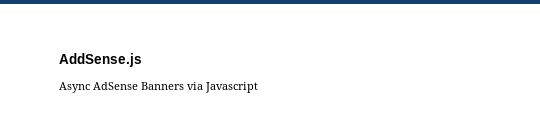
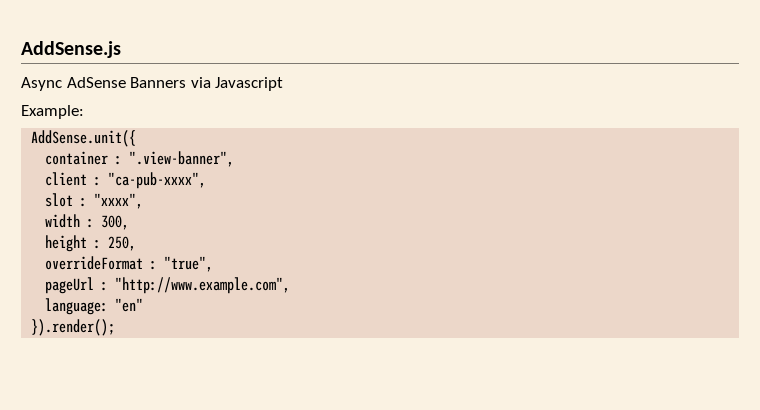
(258, 87) none -> [21,105,84,119] [31,130,137,147] [45,151,235,167] [45,172,207,189] [45,193,144,209] [45,214,130,230] [45,235,137,252] [45,256,214,272] [45,277,291,294] [45,298,144,315] [31,319,116,336] // Example: // AddSense.unit({ // container : ".view-banner", // client : "ca-pub-xxxx", // slot : "xxxx", // width : 300, // height : 250, // overrideFormat : "true", // pageUrl : "http://www.example.com", // language: "en" // }).render();

